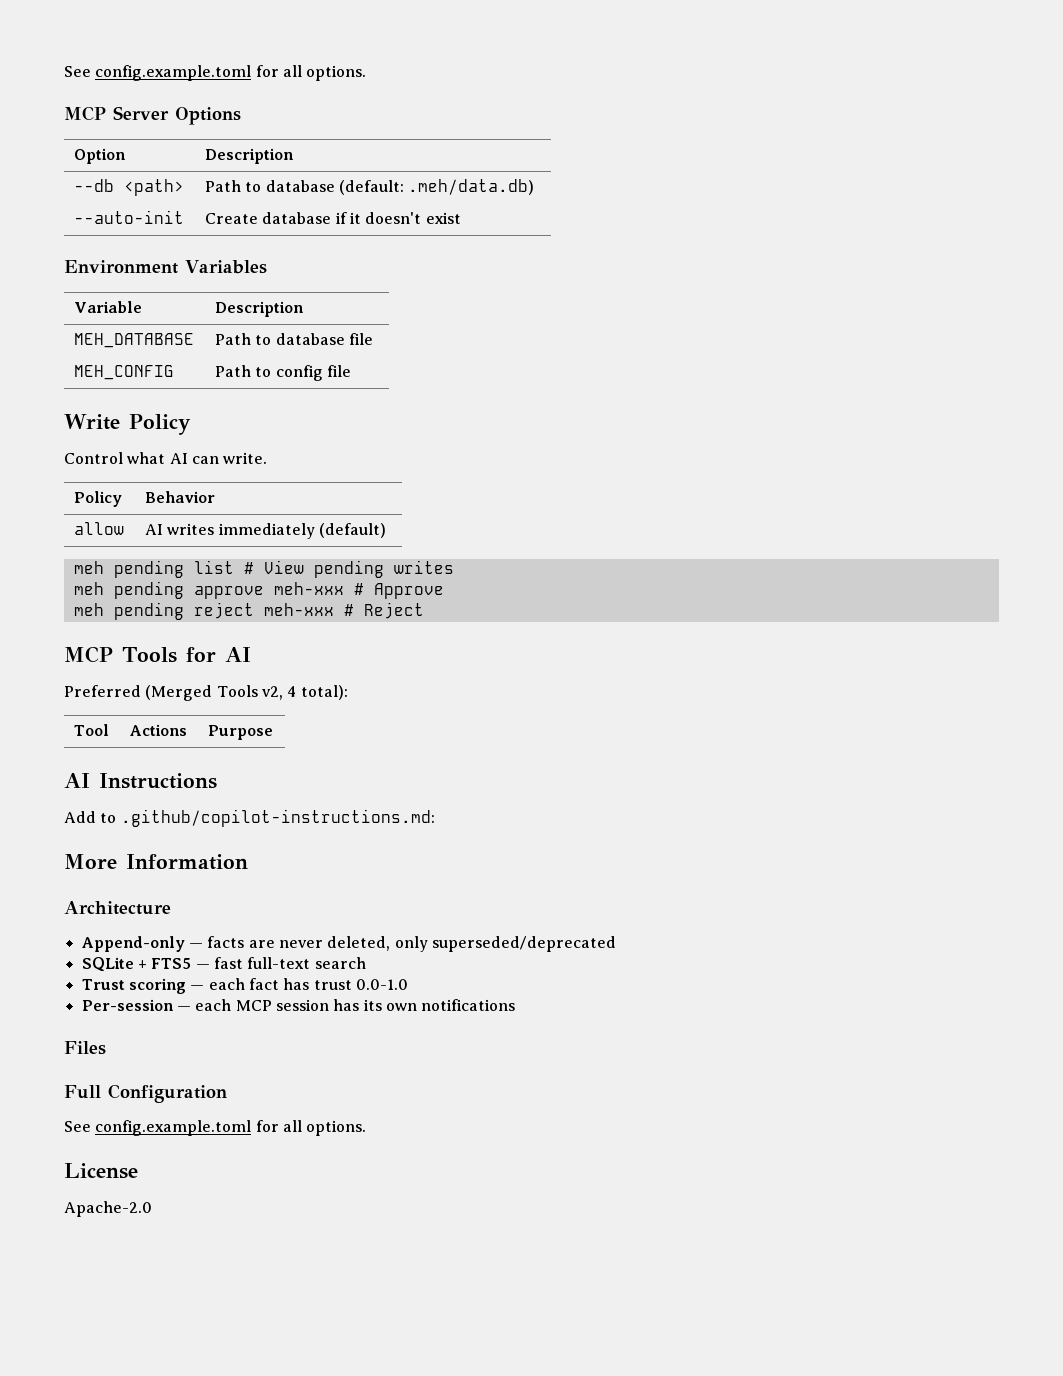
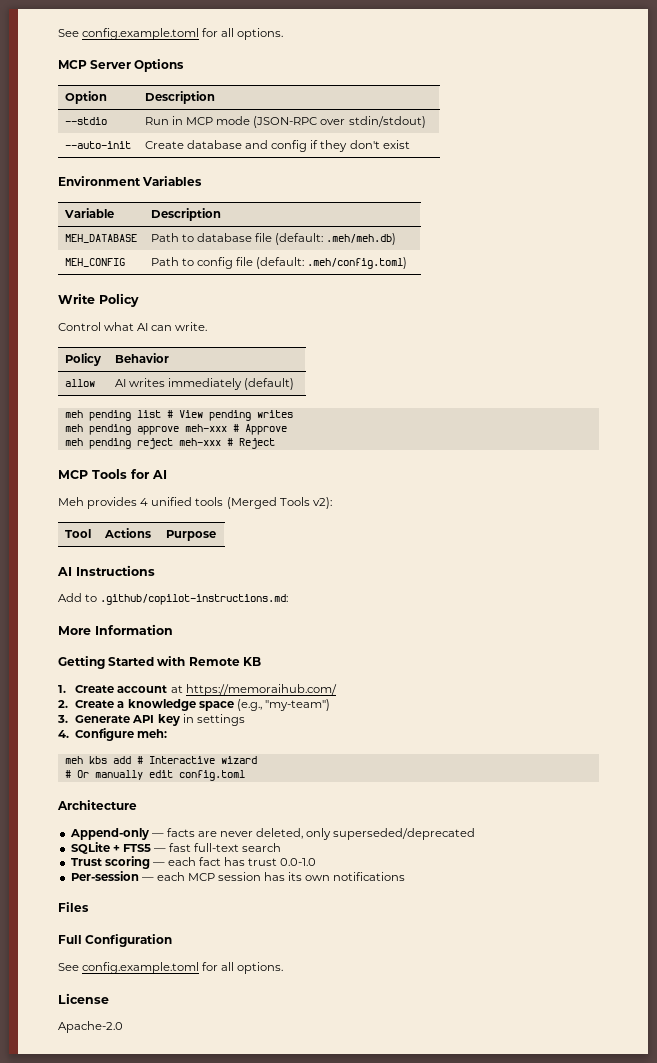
[74,179,185,196] [205,179,535,195] [74,210,185,224] [205,212,422,224] --db <path> | Path to database (default: .meh/data.db) // --auto-init | Create database if it doesn't -> [64,117,107,125] [144,116,426,128] [64,141,131,149] [144,140,380,152] --stdio | Run in MCP mode (JSON-RPC over stdin/stdout) // --auto-init | Create database and config if they don't
(374, 339) none -> [275,233,397,245] (default: .meh/meh.db)
(352, 371) none -> [256,257,408,269] (default: .meh/config.toml)
[64,685,348,701] Preferred (Merged Tools v2, 4 total): -> [58,497,332,509] Meh provides 4 unified tools (Merged Tools v2):
(248, 862) none -> [58,656,261,669] [58,684,337,696] [58,699,330,711] [57,714,245,726] [58,728,168,741] [64,756,257,764] [64,770,245,781] // Getting Started with Remote KB // 1. Create account at https://memoraihub.com/ // 2. Create a knowledge space (e.g., "my-team") // 3. Generate API key in settings // 4. Configure meh: // meh kbs add # Interactive wizard // # Or manually edit config.toml

